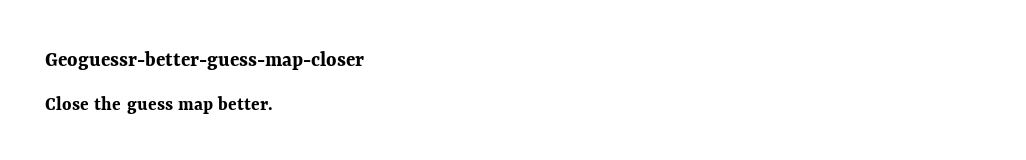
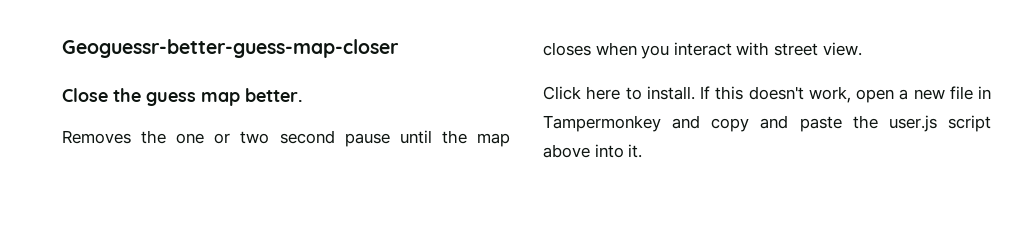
(274, 103) none -> [62,130,510,147] [543,42,862,59] [543,86,991,103] [543,115,991,132] [543,144,643,158] // Removes the one or two second pause until the map closes when you interact with street view. // Click here to install. If this doesn't work, open a new file in Tampermonkey and copy and paste the user.js script above into it.

